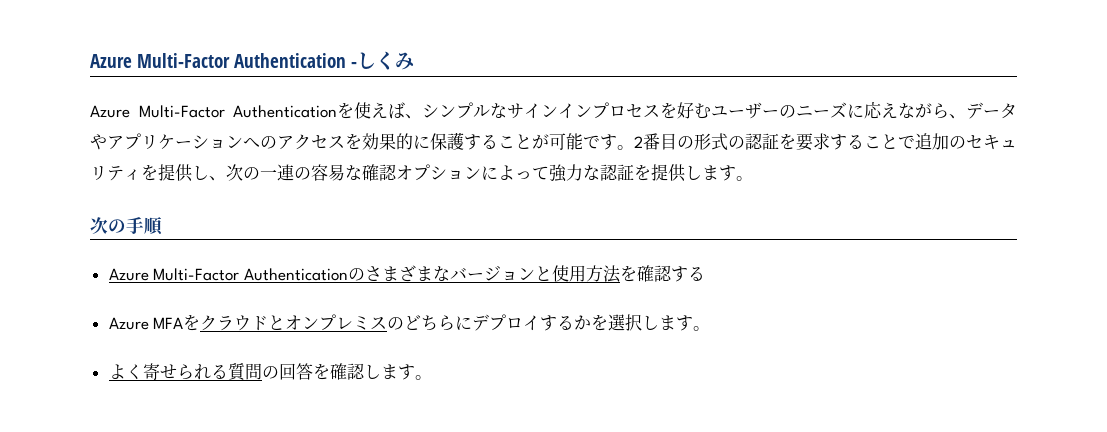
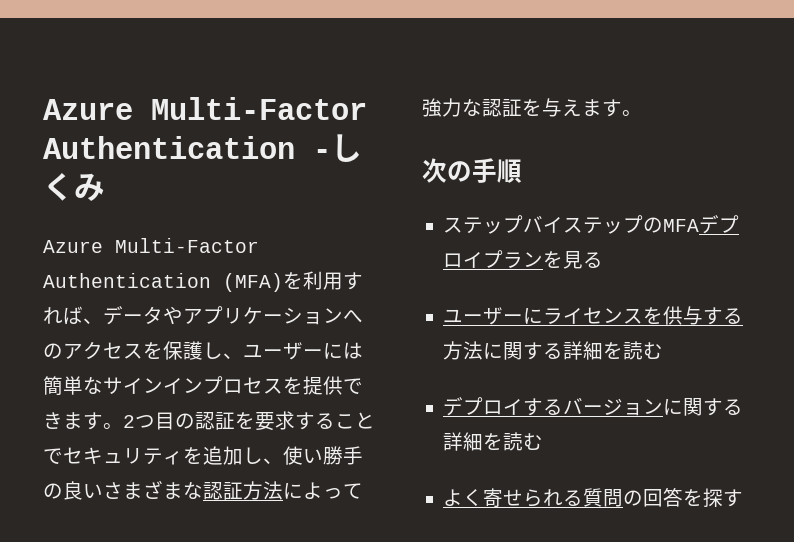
[336,102,949,119] を使えば、シンプルなサインインプロセスを好むユーザーのニーズに応えながら -> [223,271,363,292] [43,306,83,325] (MFA)を利用すれば
[362,132,728,151] 効果的に保護することが可能です。2番目の形式 -> [163,341,363,360] [43,376,363,396] [43,412,175,430] 保護し、ユーザーには簡単なサインインプロセスを提供できます。2つ目
[915,133,966,150] 追加の -> (63, 456) none
[158,164,481,182] 提供し、次の一連の容易な確認オプション -> [203,446,363,465] [43,480,283,500] 追加し、使い勝手の良いさまざまな認証方法
[651,164,702,182] 提供し -> [542,98,582,117] 与え
[108,265,705,283] [108,314,711,331] Azure Multi-Factor Authenticationのさまざまなバージョンと使用方法を確認する // Azure MFAをクラウドとオンプレミスのどちらにデプロイするかを選択します。 -> [443,215,740,234] [443,250,604,269] [443,306,744,325] [443,341,664,360] [443,397,744,416] [443,432,544,451] ステップバイステップのMFAデプロイプランを見る // ユーザーにライセンスを供与する方法に関する詳細を読む // デプロイするバージョンに関する詳細を読む
[329,363,432,380] 確認します。 -> [703,488,744,508] 探す

